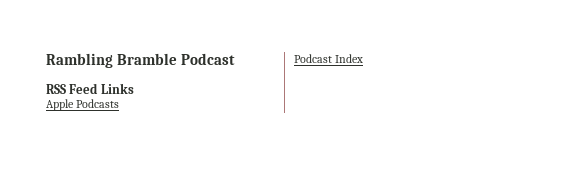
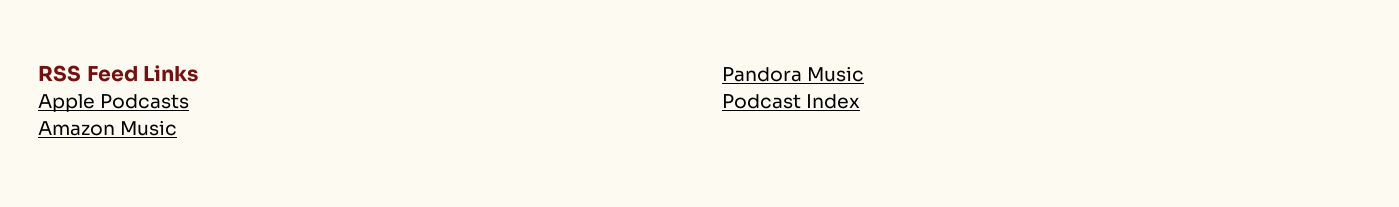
[46,53,235,68] Rambling Bramble Podcast // -> (38, 73) none
(120, 103) none -> [38,120,178,136] [722,66,865,82] // Amazon Music // Pandora Music

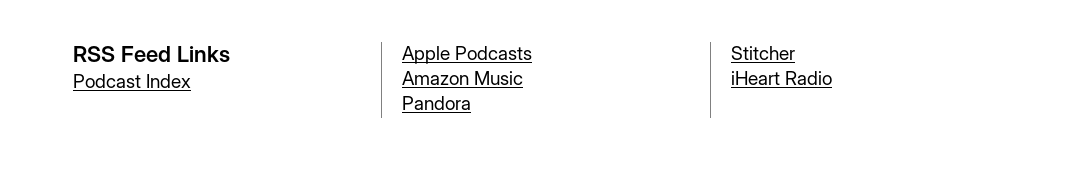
(199, 73) none -> [73,74,192,88] // Podcast Index
[807,66,865,82] [722,94,861,109] Music // Podcast Index -> [731,46,795,60] [731,71,833,85] // Stitcher // iHeart Radio

